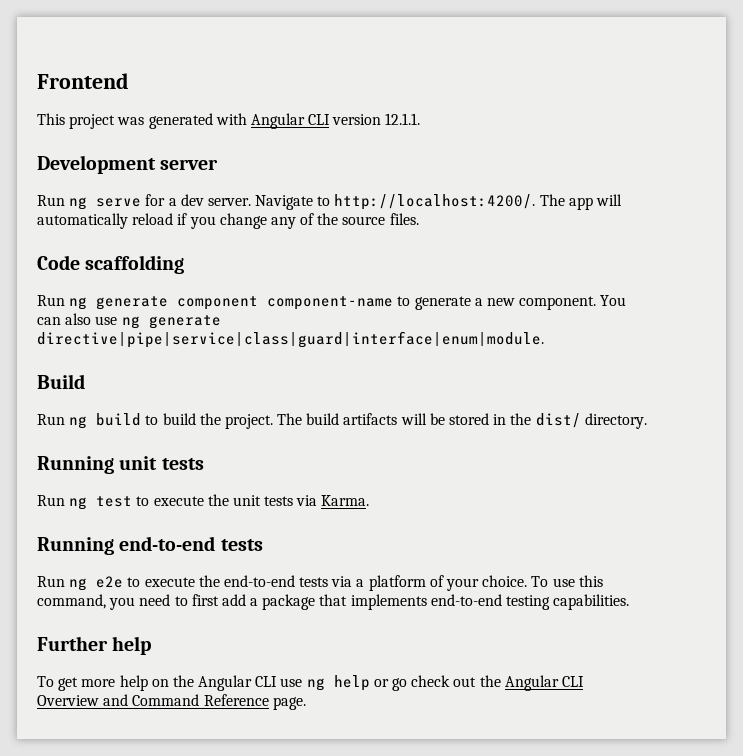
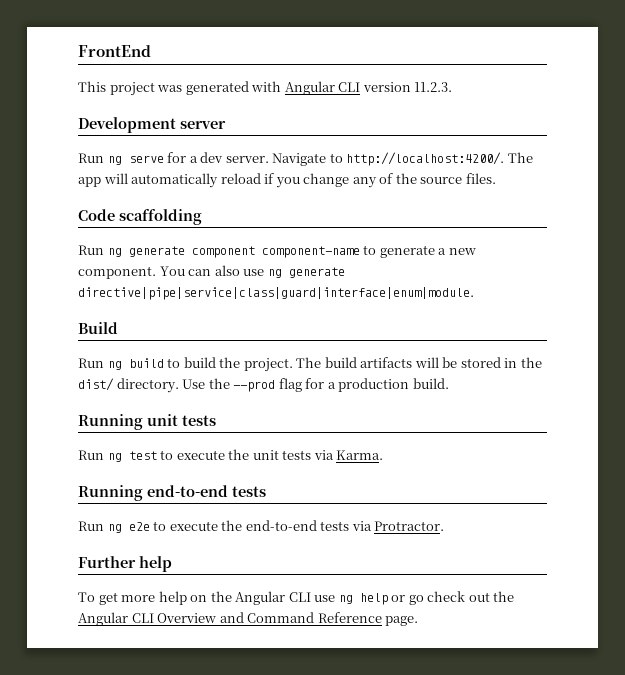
[37,73,129,89] Frontend -> [78,45,151,57] FrontEnd
[385,113,421,125] 12.1.1. -> [414,82,453,92] 11.2.3.
(647, 421) none -> [182,378,449,392] Use the --prod flag for a production build.
[356,575,603,591] [37,594,630,610] a platform of your choice. To use this command, you need to first add a package that implements end-to-end testing capabilities. -> [374,521,445,531] Protractor.

